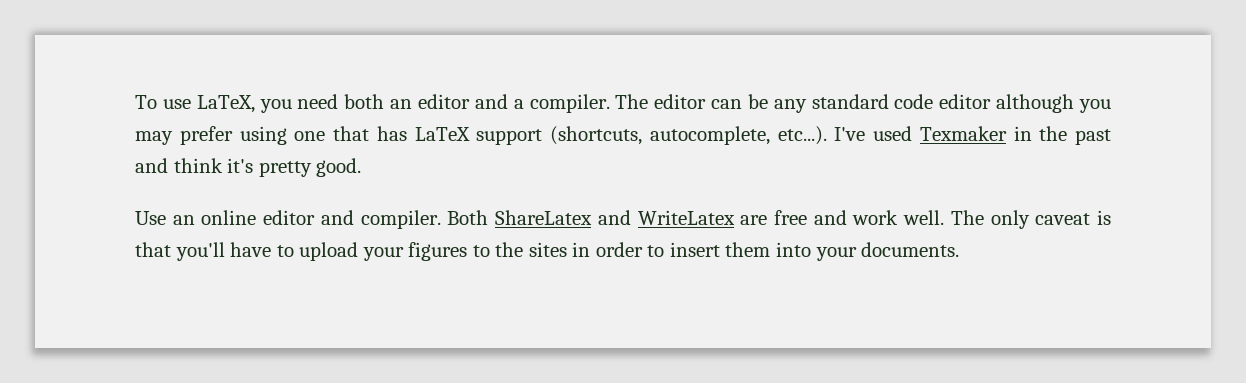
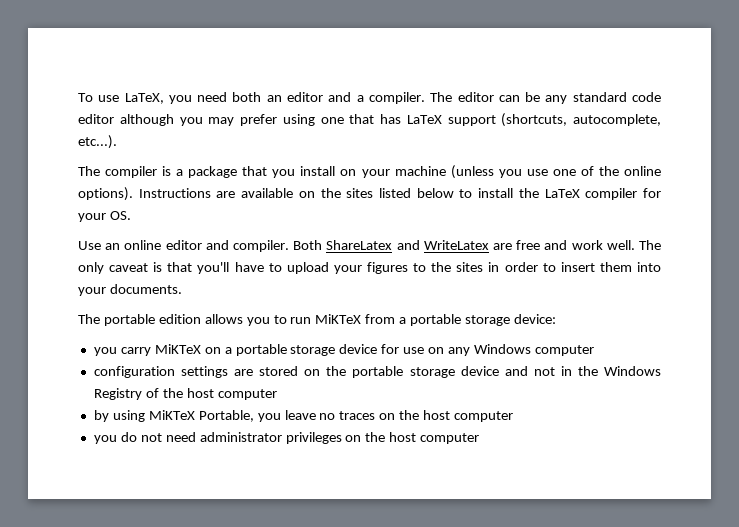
[834,126,1111,145] [135,158,362,177] I've used Texmaker in the past and think it's pretty good. -> [78,165,661,179] [78,187,662,201] [78,211,131,222] // The compiler is a package that you install on your machine (unless you use one of the online options). Instructions are available on the sites listed below to install the LaTeX compiler for your OS.
(960, 249) none -> [78,314,556,326] [93,344,594,356] [93,366,661,378] [93,388,277,400] [93,410,514,422] [93,432,480,444] // The portable edition allows you to run MiKTeX from a portable storage device: // you carry MiKTeX on a portable storage device for use on any Windows computer // configuration settings are stored on the portable storage device and not in the Windows Registry of the host computer // by using MiKTeX Portable, you leave no traces on the host computer // you do not need administrator privileges on the host computer

